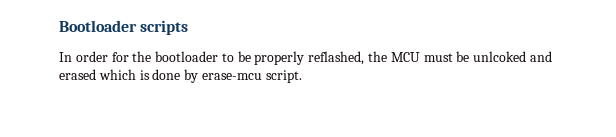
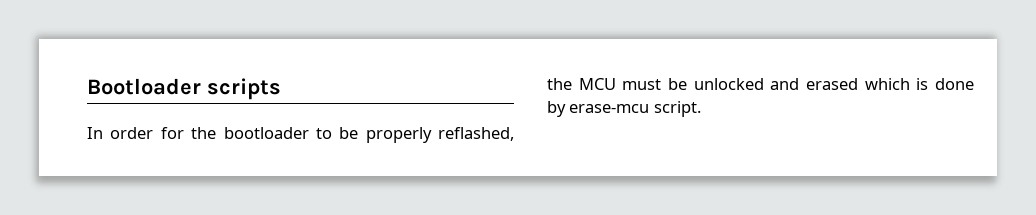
[473,51,527,62] unlcoked -> [693,78,764,90] unlocked

